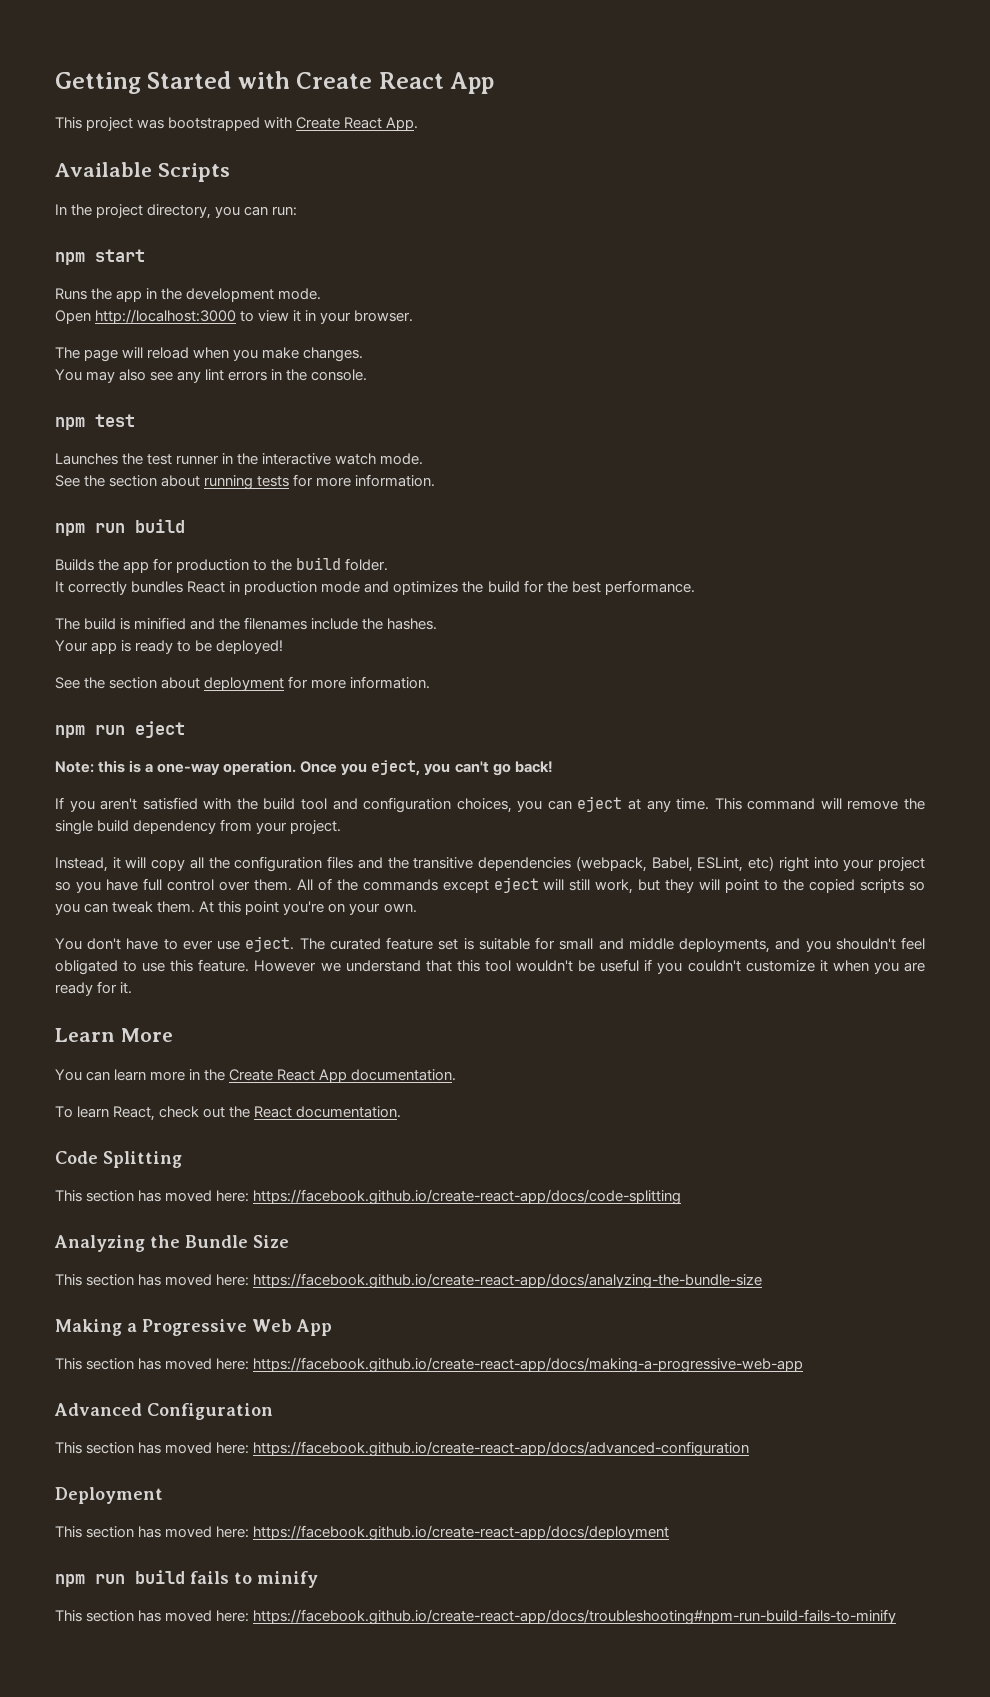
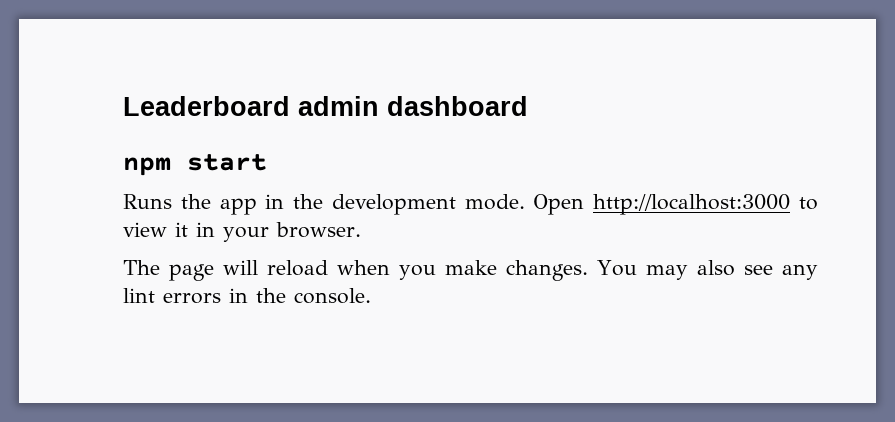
[55,71,495,94] [55,117,419,131] [55,162,230,182] [55,204,298,219] Getting Started with Create React App // This project was bootstrapped with Create React App. // Available Scripts // In the project directory, you can run: -> [123,96,528,116] Leaderboard admin dashboard
(322, 294) // -> (525, 202) none
(364, 354) // -> (589, 270) none
[55,414,135,430] [55,453,424,465] [55,474,436,490] [55,519,185,536] [55,557,389,573] [55,580,695,595] [55,617,438,630] [55,640,284,654] [55,676,431,691] [55,721,185,738] [55,760,553,776] [55,796,925,813] [55,819,342,835] [55,856,925,872] [55,877,926,894] [55,901,417,915] [55,936,925,953] [55,959,925,975] [55,981,133,996] [55,1028,173,1042] [55,1069,457,1083] [55,1106,402,1121] [55,1151,182,1168] [55,1189,682,1205] [54,1235,289,1252] [55,1273,763,1289] [55,1319,332,1336] [55,1357,804,1373] [54,1403,273,1420] [55,1441,750,1457] [55,1487,163,1504] [55,1525,670,1541] [55,1570,318,1588] [55,1609,897,1625] // npm test // Launches the test runner in the interactive watch mode. // See the section about running tests for more information. // npm run build // Builds the app for production to the build folder. // It correctly bundles React in production mode and optimizes the build for the best performance. // The build is minified and the filenames include the hashes. // Your app is ready to be deployed! // See the section about deployment for more information. // npm run eject // Note: this is a one-way operation. Once you eject, you can't go back! // If you aren't satisfied with the build tool and configuration choices, you can eject at any time. This command will remove the single build dependency from your project. // Instead, it will copy all the configuration files and the transitive dependencies (webpack, Babel, ESLint, etc) right into your project so you have full control over them. All of the commands except eject will still work, but they will point to the copied scripts so you can tweak them. At this point you're on your own. // You don't have to ever use eject. The curated feature set is suitable for small and middle deployments, and you shouldn't feel obligated to use this feature. However we understand that this tool wouldn't be useful if you couldn't customize it when you are ready for it. // Learn More // You can learn more in the Create React App documentation. // To learn React, check out the React documentation. // Code Splitting // This section has moved here: https://facebook.github.io/create-react-app/docs/code-splitting // Analyzing the Bundle Size // This section has moved here: https://facebook.github.io/create-react-app/docs/analyzing-the-bundle-size // Making a Progressive Web App // This section has moved here: https://facebook.github.io/create-react-app/docs/making-a-progressive-web-app // Advanced Configuration // This section has moved here: https://facebook.github.io/create-react-app/docs/advanced-configuration // Deployment // This section has moved here: https://facebook.github.io/create-react-app/docs/deployment // npm run build fails to minify // This section has moved here: https://facebook.github.io/create-react-app/docs/troubleshooting#npm-run-build-fails-to-minify -> (371, 296) none

